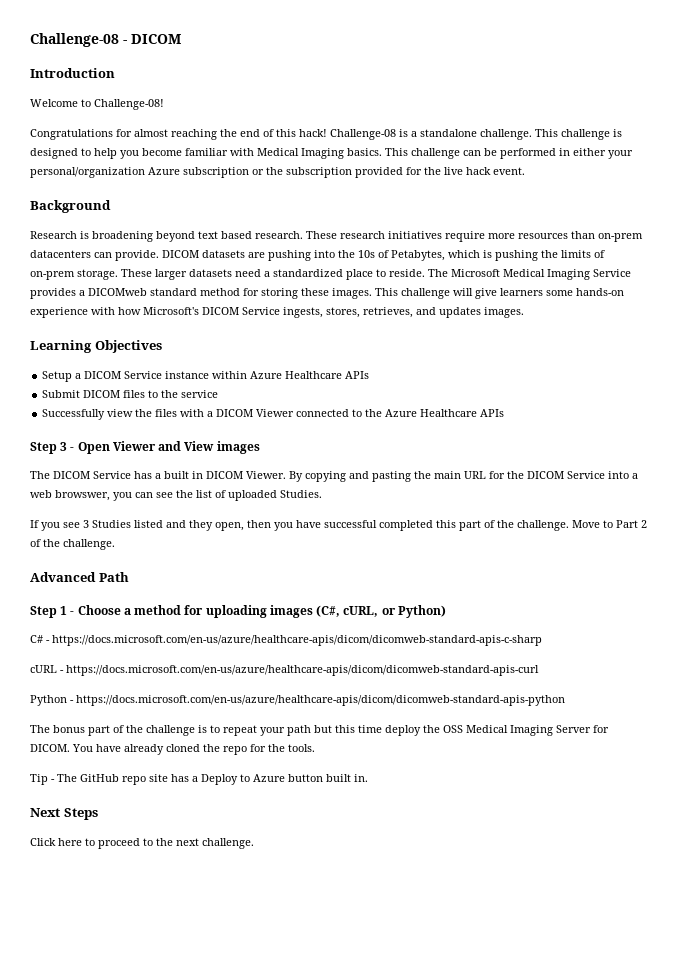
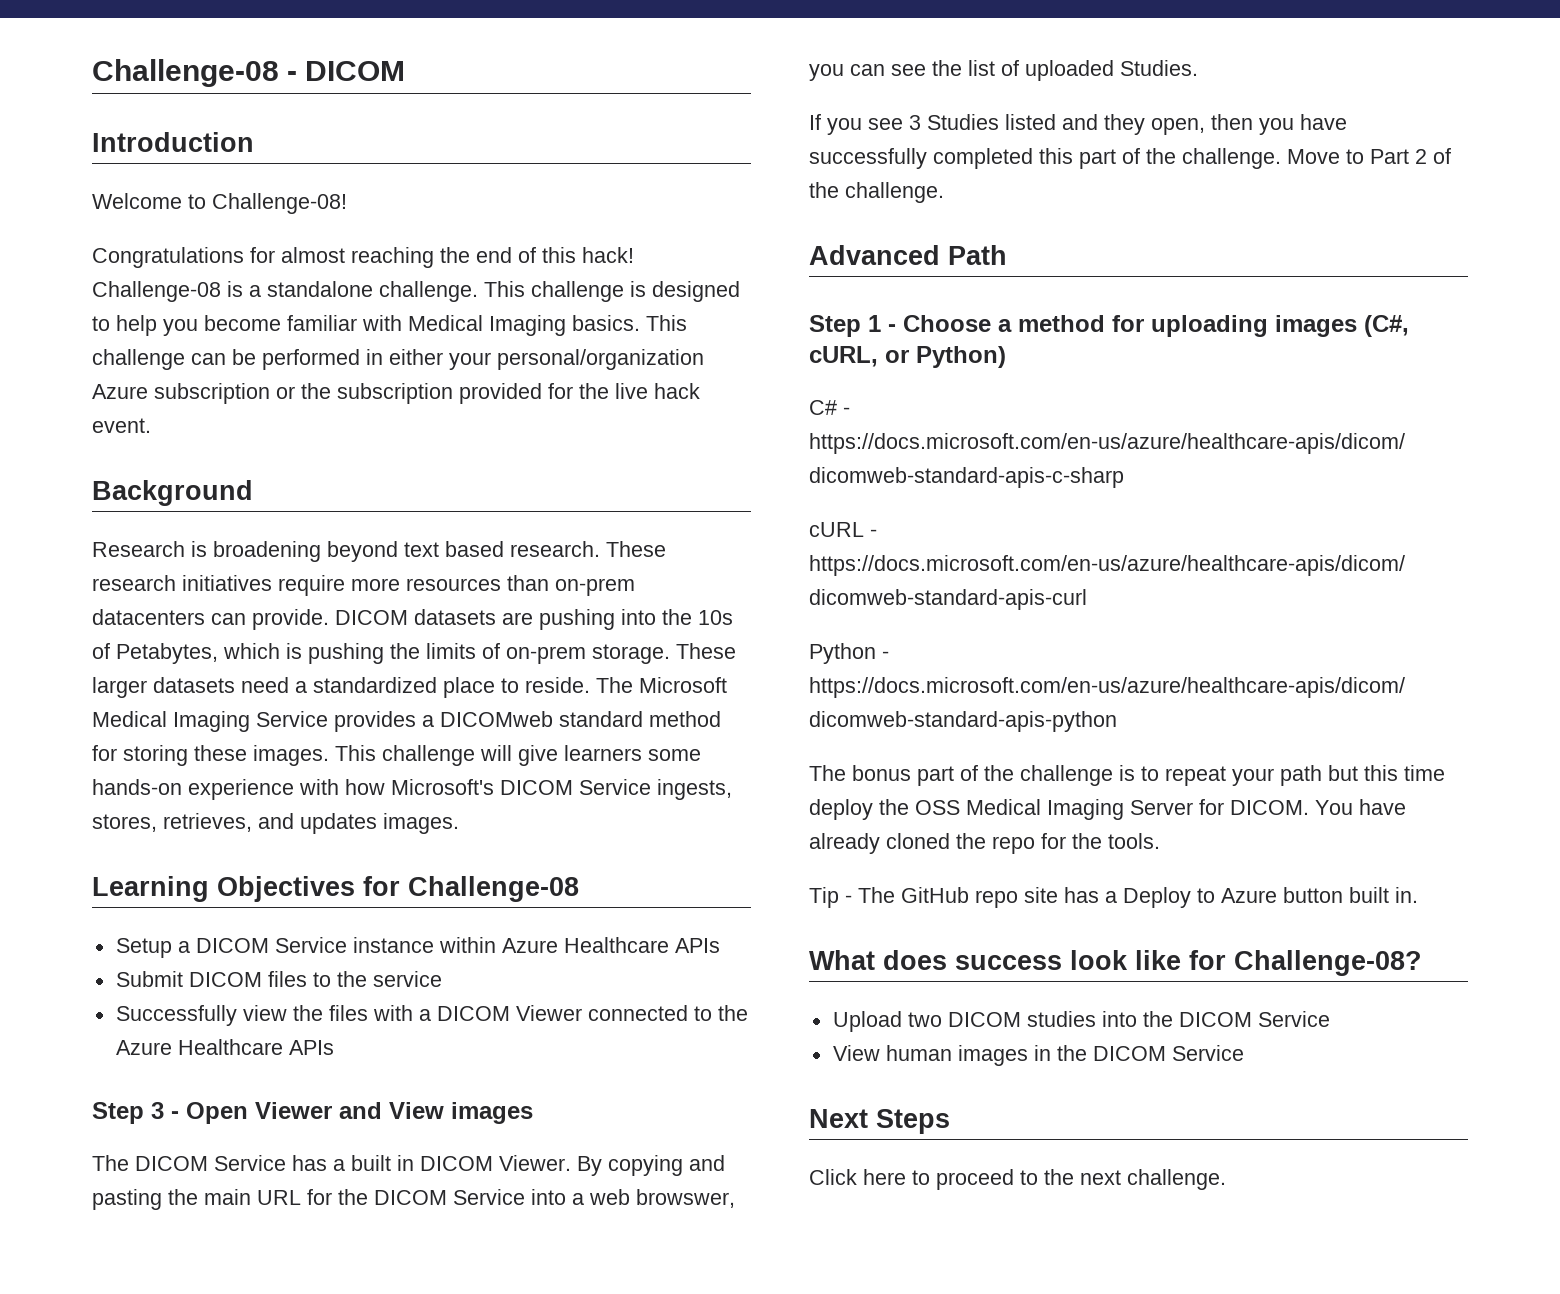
(162, 346) none -> [363,876,579,902] for Challenge-08
[324,520,377,528] successful -> [809,148,927,169] successfully
(368, 778) none -> [809,950,1422,976] [832,1011,1330,1032] [832,1045,1244,1066] // What does success look like for Challenge-08? // Upload two DICOM studies into the DICOM Service // View human images in the DICOM Service

